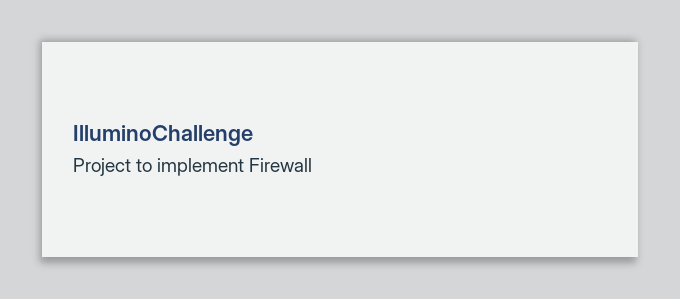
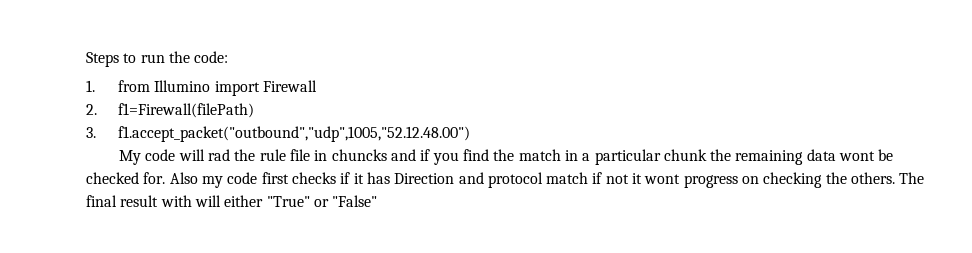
[73,125,253,146] [73,158,313,176] IlluminoChallenge // Project to implement Firewall -> [86,51,229,67] [86,80,317,96] [86,103,254,118] [86,126,470,142] [119,149,894,165] [86,172,925,188] [86,195,378,207] Steps to run the code: // 1. from Illumino import Firewall // 2. f1=Firewall(filePath) // 3. f1.accept_packet("outbound","udp",1005,"52.12.48.00") // My code will rad the rule file in chuncks and if you find the match in a particular chunk the remaining data wont be checked for. Also my code first checks if it has Direction and protocol match if not it wont progress on checking the others. The final result with will either "True" or "False"

